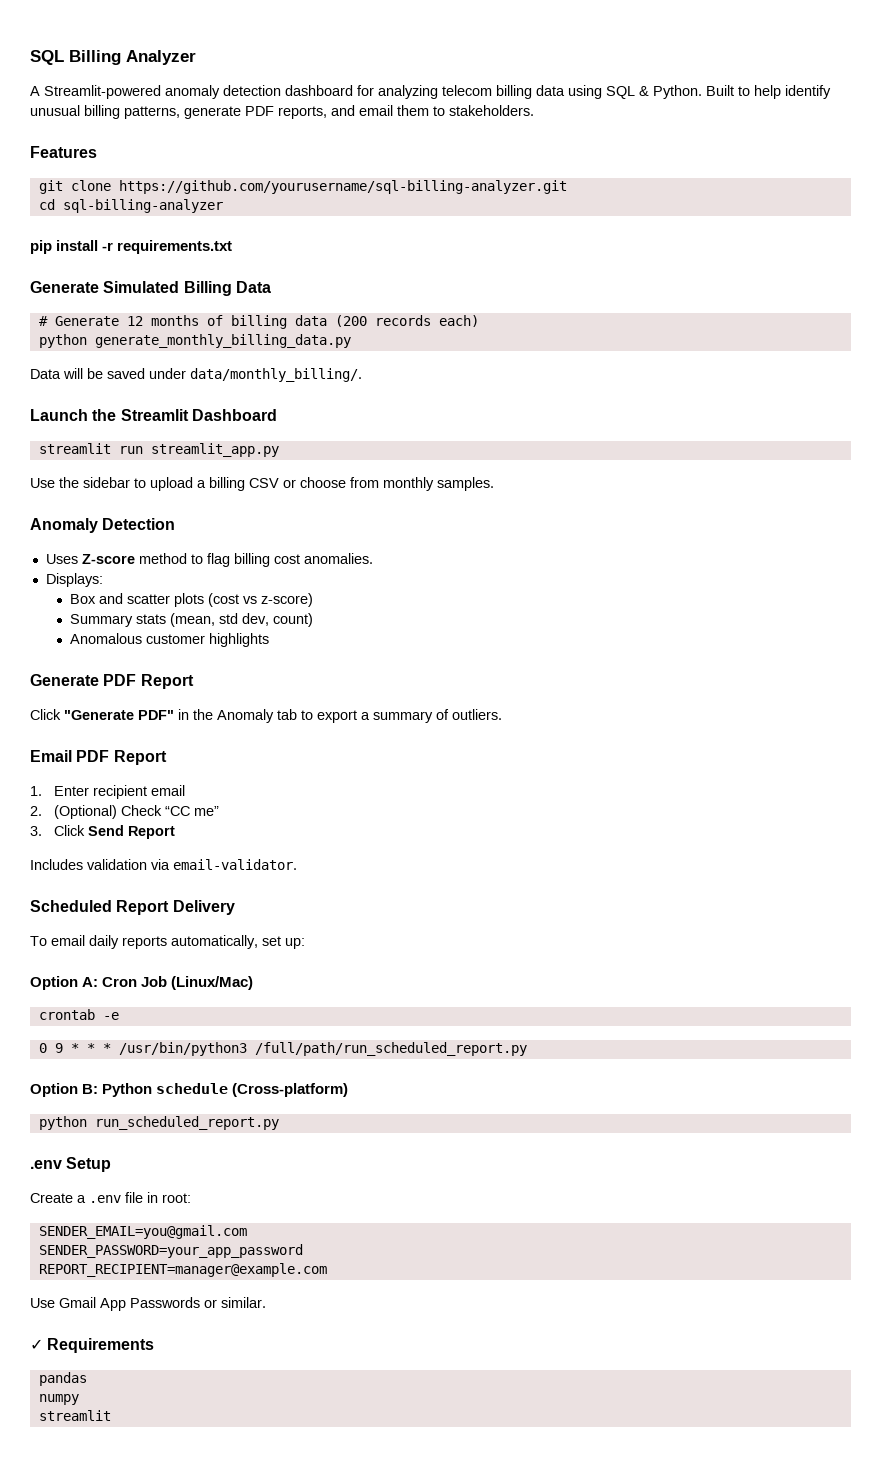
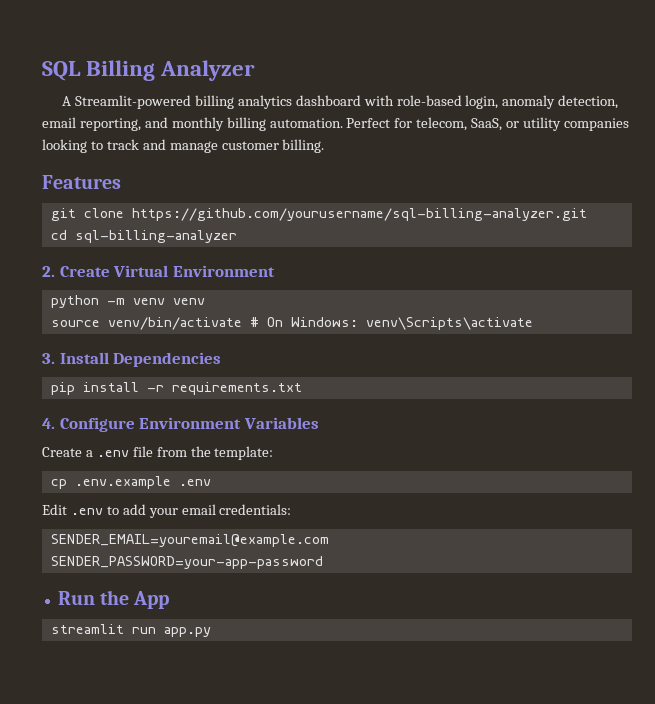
[165,85,831,99] [30,105,534,119] anomaly detection dashboard for analyzing telecom billing data using SQL & Python. Built to help identify unusual billing patterns, generate PDF reports, and email them to stakeholders. -> [194,95,619,109] [42,117,629,131] [42,139,325,153] billing analytics dashboard with role-based login, anomaly detection, email reporting, and monthly billing automation. Perfect for telecom, SaaS, or utility companies looking to track and manage customer billing.
[30,240,233,254] [30,281,271,296] [38,315,479,329] [38,334,351,348] [30,368,362,382] [30,409,277,421] [38,443,279,457] [30,477,494,491] [30,518,176,533] [45,553,373,567] [45,573,103,587] [69,593,313,607] [69,613,313,627] [69,633,269,647] [30,674,194,689] [30,709,502,723] [30,750,167,765] [30,785,185,799] [30,805,219,819] [30,825,175,839] [30,859,297,870] [30,900,235,915] [30,935,305,949] [30,976,254,990] [38,1009,119,1020] [38,1042,527,1056] [30,1083,349,1097] [38,1116,279,1130] [30,1157,112,1172] [30,1192,191,1203] [38,1225,247,1239] [38,1244,303,1258] [38,1263,327,1277] [30,1297,266,1311] [30,1338,155,1353] [38,1372,87,1386] [38,1394,79,1405] [38,1410,111,1421] pip install -r requirements.txt // Generate Simulated Billing Data // # Generate 12 months of billing data (200 records each) // python generate_monthly_billing_data.py // Data will be saved under data/monthly_billing/. // Launch the Streamlit Dashboard // streamlit run streamlit_app.py // Use the sidebar to upload a billing CSV or choose from monthly samples. // Anomaly Detection // Uses Z-score method to flag billing cost anomalies. // Displays: // Box and scatter plots (cost vs z-score) // Summary stats (mean, std dev, count) // Anomalous customer highlights // Generate PDF Report // Click "Generate PDF" in the Anomaly tab to export a summary of outliers. // Email PDF Report // 1. Enter recipient email // 2. (Optional) Check “CC me” // 3. Click Send Report // Includes validation via email-validator. // Scheduled Report Delivery // To email daily reports automatically, set up: // Option A: Cron Job (Linux/Mac) // crontab -e // 0 9 * * * /usr/bin/python3 /full/path/run_scheduled_report.py // Option B: Python schedule (Cross-platform) // python run_scheduled_report.py // .env Setup // Create a .env file in root: // SENDER_EMAIL=you@gmail.com // SENDER_PASSWORD=your_app_password // REPORT_RECIPIENT=manager@example.com // Use Gmail App Passwords or similar. // ✓ Requirements // pandas // numpy // streamlit -> [42,265,275,277] [50,295,205,308] [50,317,533,330] [42,352,222,367] [50,382,302,395] [42,417,319,432] [42,446,274,460] [50,476,211,489] [42,504,292,518] [50,534,329,547] [50,556,323,569] [57,590,170,609] [50,624,211,637] 2. Create Virtual Environment // python -m venv venv // source venv/bin/activate # On Windows: venv\Scripts\activate // 3. Install Dependencies // pip install -r requirements.txt // 4. Configure Environment Variables // Create a .env file from the template: // cp .env.example .env // Edit .env to add your email credentials: // SENDER_EMAIL=youremail@example.com // SENDER_PASSWORD=your-app-password // Run the App // streamlit run app.py

